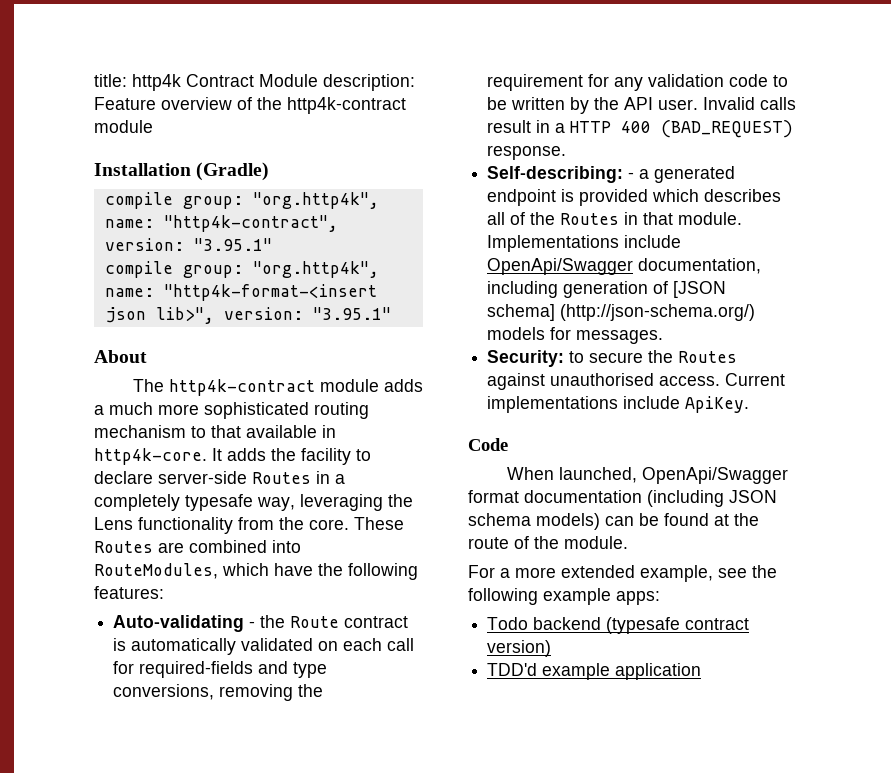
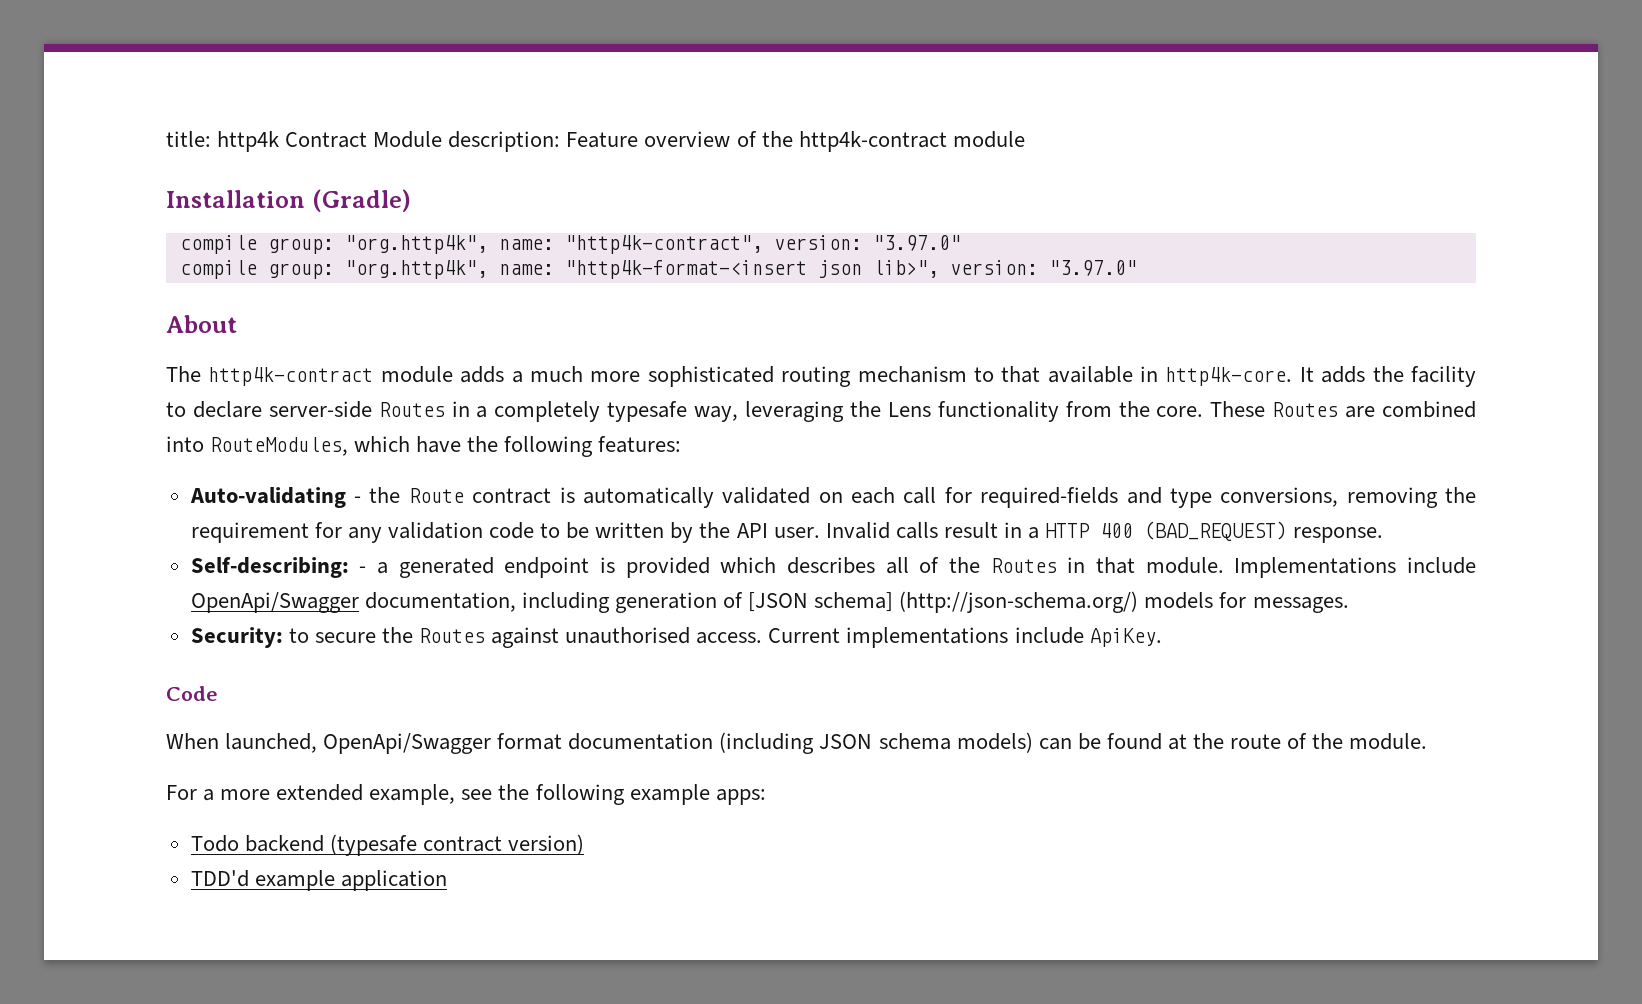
[193,238,272,251] "3.95.1" -> [872,235,961,251] "3.97.0"
[312,307,391,320] "3.95.1" -> [1048,260,1137,276] "3.97.0"

